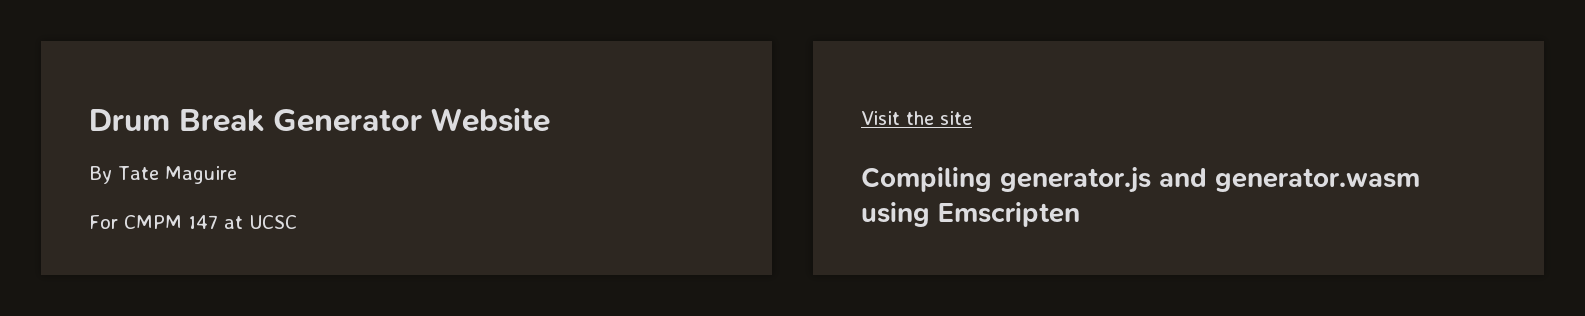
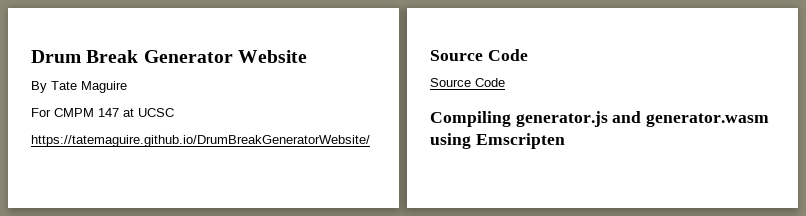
[861,111,972,125] Visit the site -> [31,135,370,147] [430,49,528,61] [430,78,505,87] https://tatemaguire.github.io/DrumBreakGeneratorWebsite/ // Source Code // Source Code

